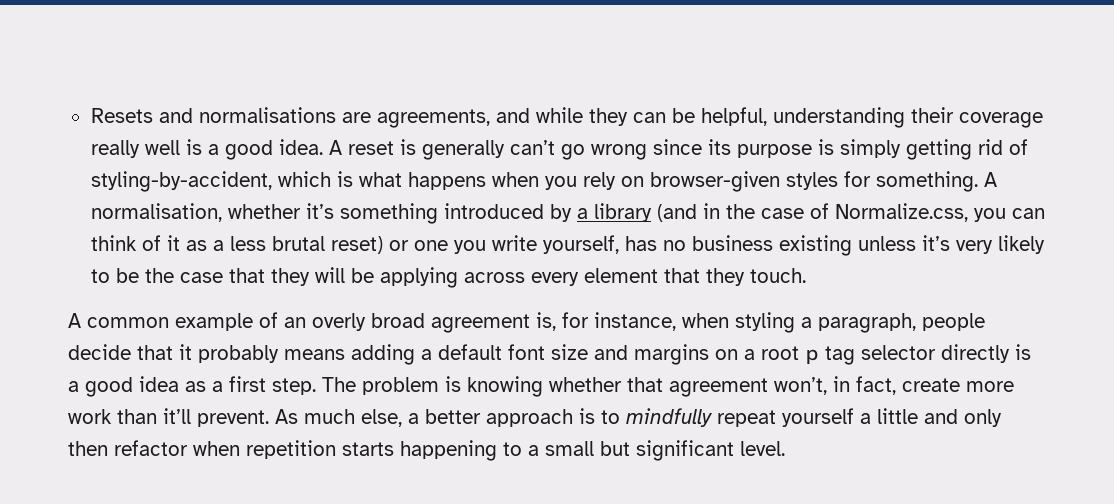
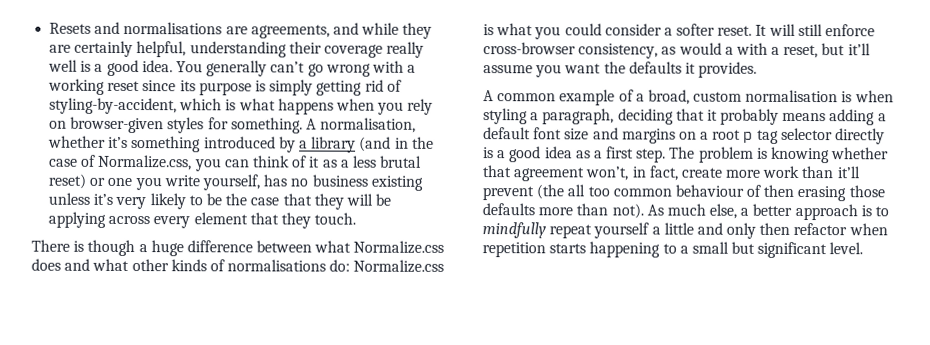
[632,108,695,123] can be -> [49,40,134,58] are certainly
[328,139,416,155] A reset is -> [175,61,203,73] You
(647, 152) none -> [371,60,417,73] [48,78,141,95] with a working reset
[68,312,676,333] A common example of an overly broad agreement is, for instance, -> [31,239,445,257] [31,258,445,273] [483,23,876,40] [483,42,871,59] [483,61,758,78] [483,89,853,106] There is though a huge difference between what Normalize.css does and what other kinds of normalisations do: Normalize.css is what you could consider a softer reset. It will still enforce cross-browser consistency, as would a with a reset, but it’ll assume you want the defaults it provides. // A common example of a broad, custom normalisation is
[922,313,985,331] [68,344,131,360] people decide -> [617,108,674,125] deciding
[197,410,269,427] prevent. -> [482,184,885,202] [482,203,644,219] prevent (the all too common behaviour of then erasing those defaults more than not).

